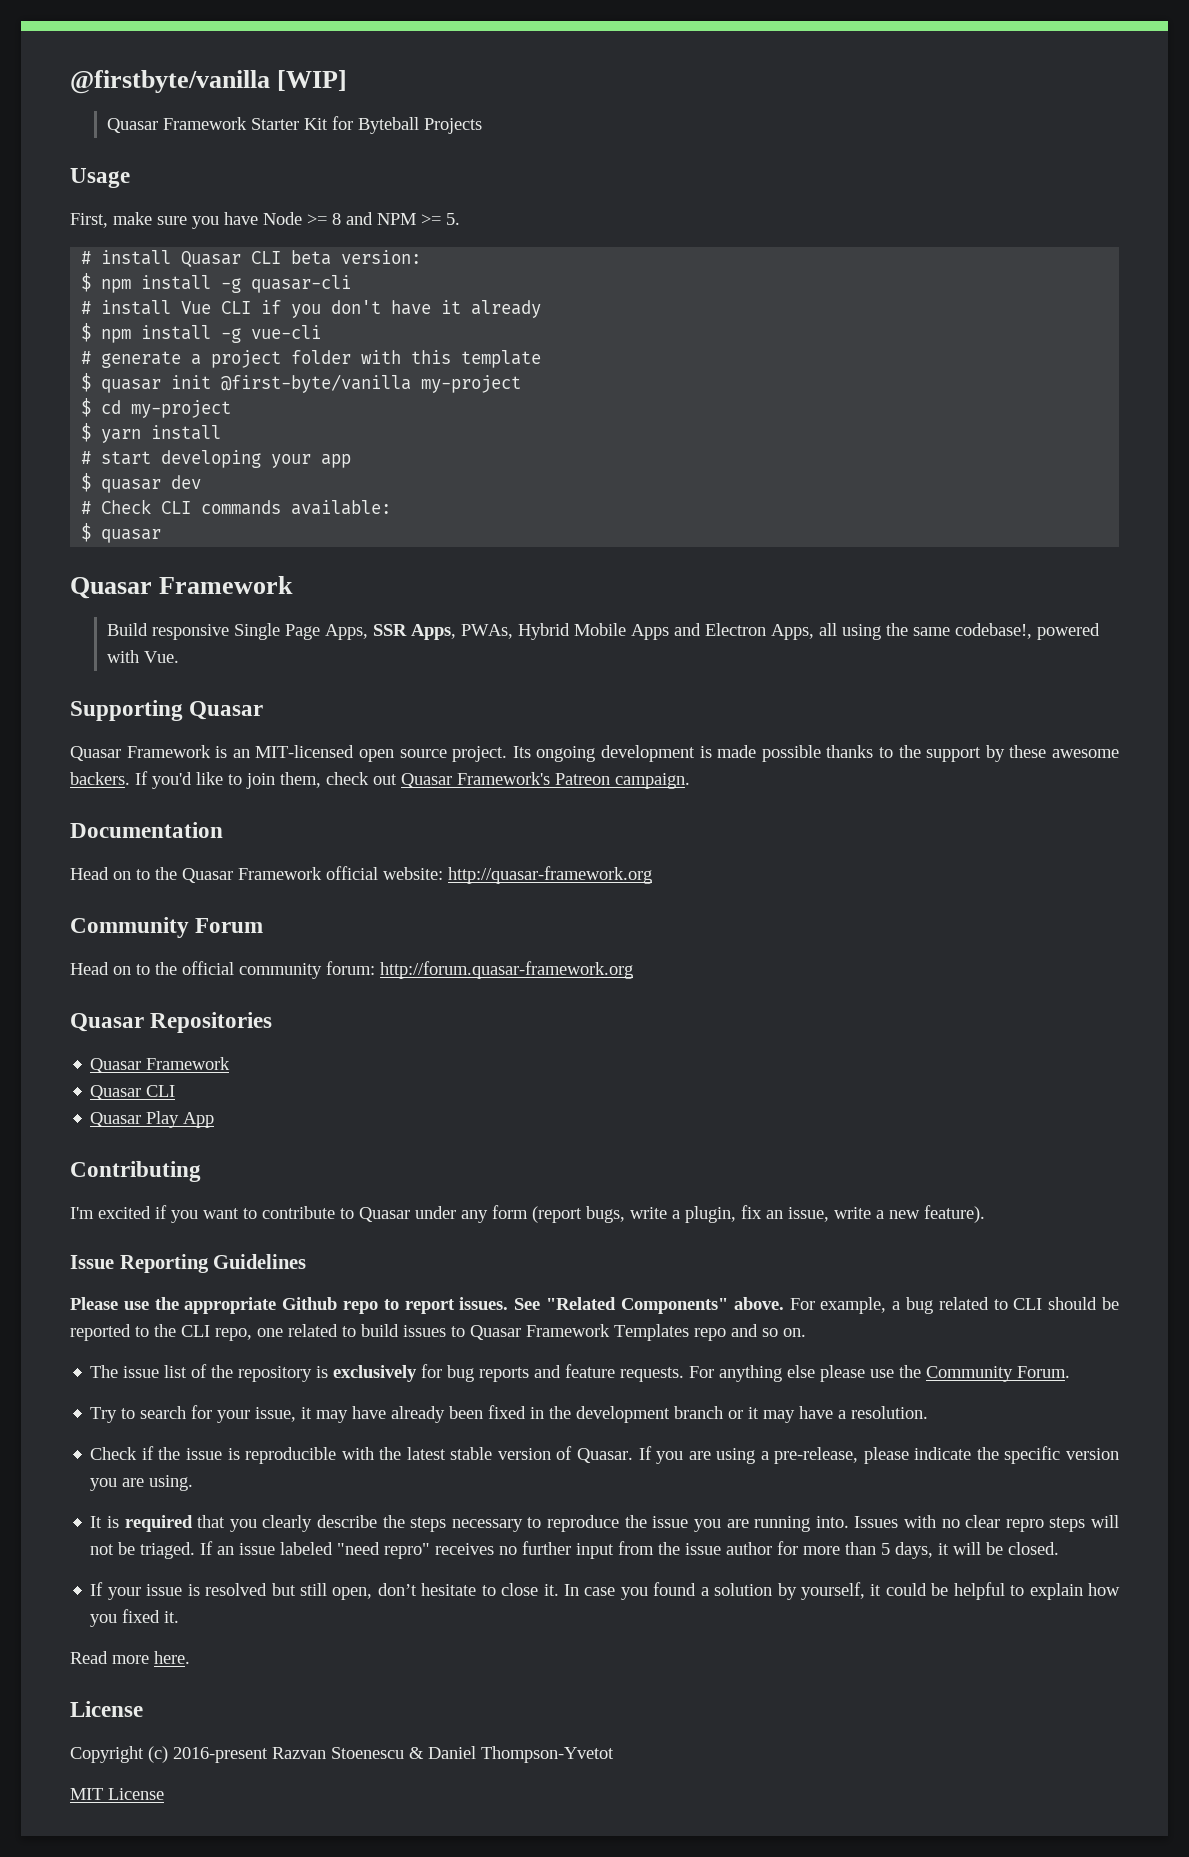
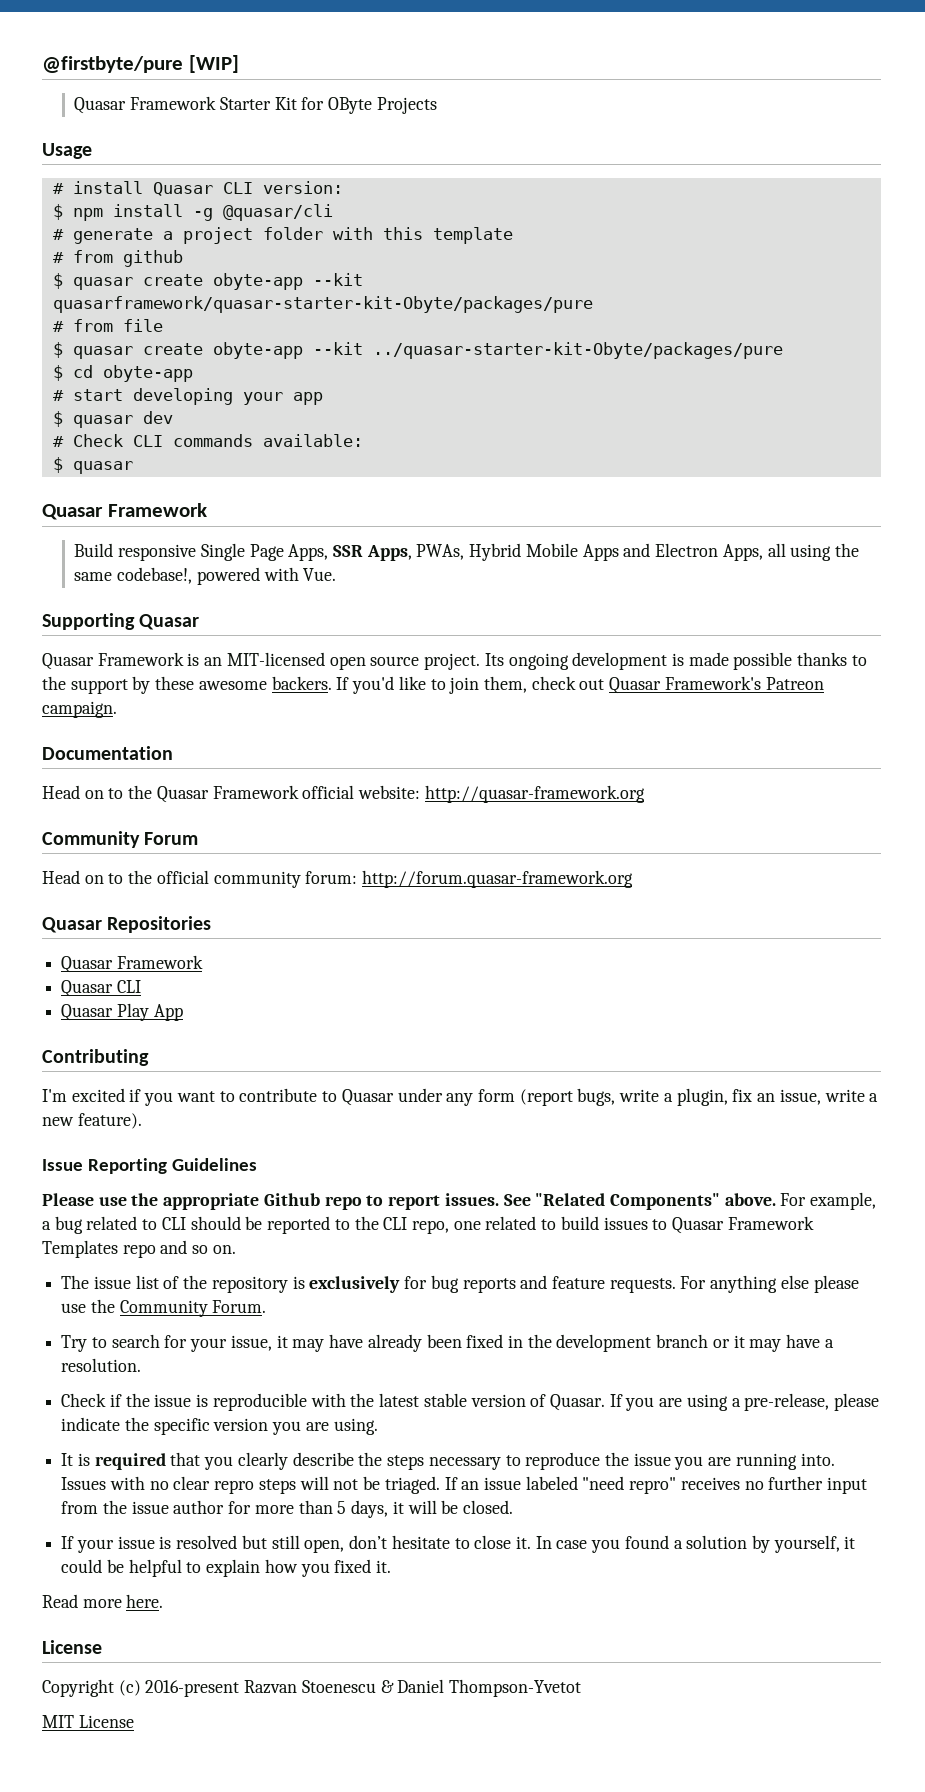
[70,70,270,94] @firstbyte/vanilla -> [42,56,183,73] @firstbyte/pure
[357,117,419,134] Byteball -> [328,97,373,114] OByte
[70,212,460,229] // First, make sure you have Node >= 8 and NPM >= 5. -> (92, 151) none
[291,250,332,265] beta -> (253, 188) none
[251,275,352,293] [81,300,542,318] [81,323,322,343] quasar-cli // # install Vue CLI if you don't have it already // $ npm install -g vue-cli -> [222,204,333,221] @quasar/cli
[81,373,522,393] [81,398,232,418] [81,423,222,443] // $ quasar init @first-byte/vanilla my-project // $ cd my-project // $ yarn install -> [52,250,183,267] [52,273,363,290] [52,296,593,313] [52,319,163,332] [52,342,783,359] [52,365,193,382] // # from github // $ quasar create obyte-app --kit quasarframework/quasar-starter-kit-Obyte/packages/pure // # from file // $ quasar create obyte-app --kit ../quasar-starter-kit-Obyte/packages/pure // $ cd obyte-app

